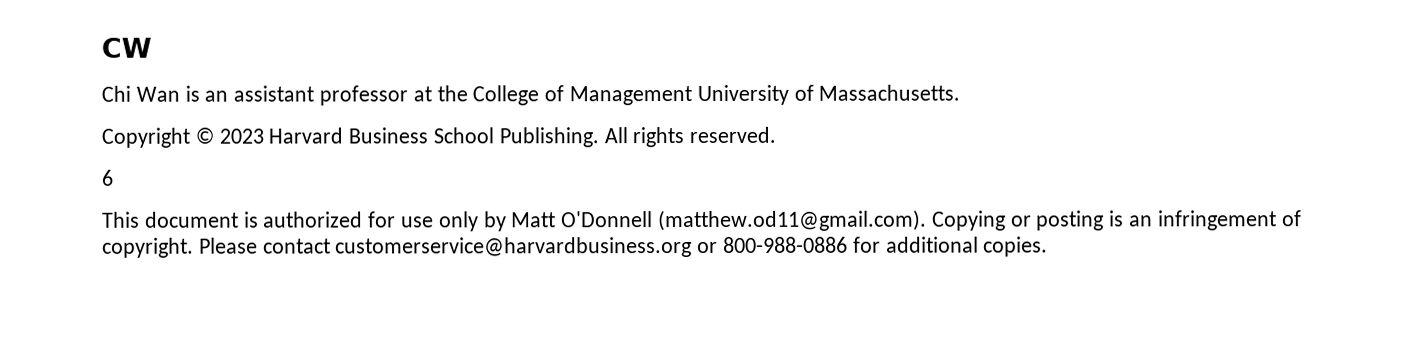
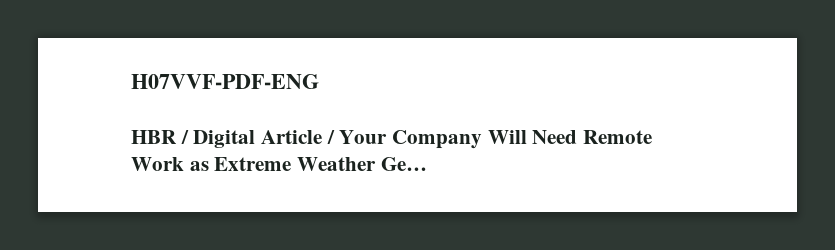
[101,37,152,58] [101,84,961,106] [101,126,777,148] [101,169,114,186] [102,209,1302,232] [102,236,1049,258] CW // Chi Wan is an assistant professor at the College of Management University of Massachusetts. // Copyright © 2023 Harvard Business School Publishing. All rights reserved. // 6 // This document is authorized for use only by Matt O'Donnell (matthew.od11@gmail.com). Copying or posting is an infringement of copyright. Please contact customerservice@harvardbusiness.org or 800-988-0886 for additional copies. -> [131,74,319,89] [131,130,653,149] [131,157,427,171] H07VVF-PDF-ENG // HBR / Digital Article / Your Company Will Need Remote Work as Extreme Weather Ge…

